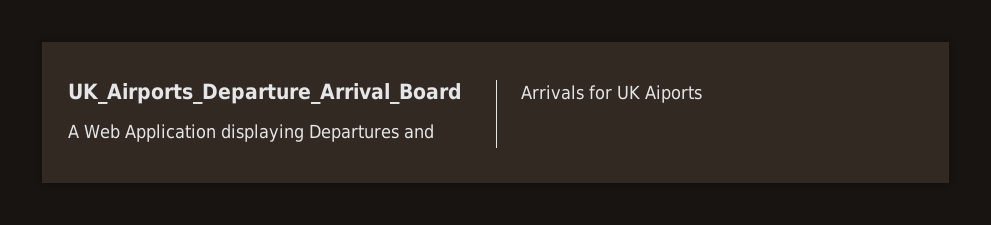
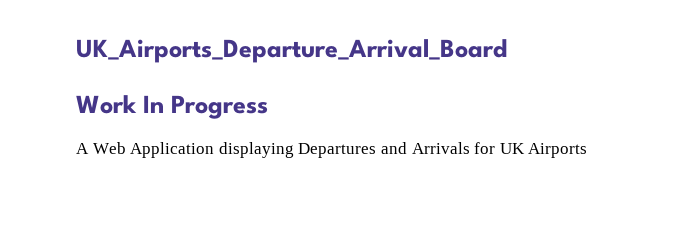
(462, 93) none -> [76,95,269,119] // Work In Progress
[645,85,702,103] Aiports -> [528,143,588,158] Airports

